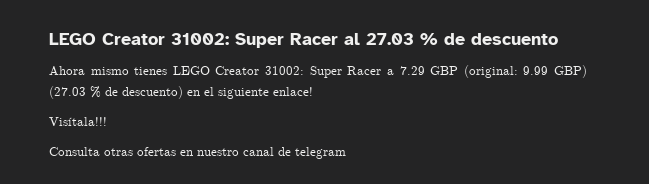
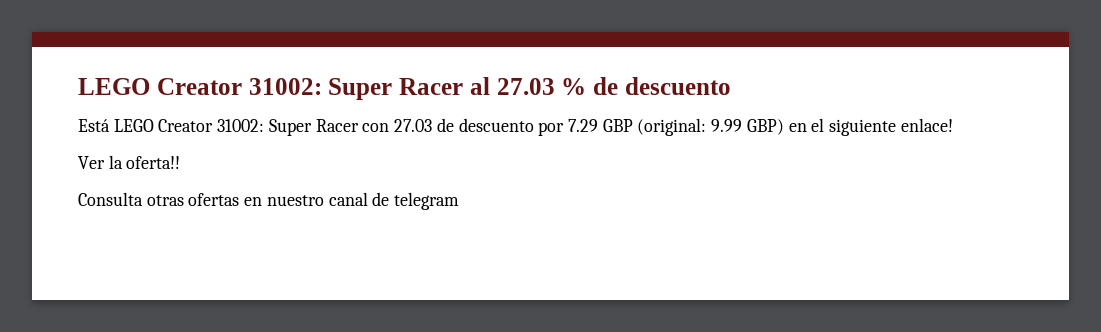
[49,66,394,78] Ahora mismo tienes LEGO Creator 31002: Super Racer a -> [78,118,565,136] Está LEGO Creator 31002: Super Racer con 27.03 de descuento por
[49,86,183,99] (27.03 % de descuento) -> (784, 127) none
[49,117,107,126] Visítala!!! -> [78,155,181,169] Ver la oferta!!

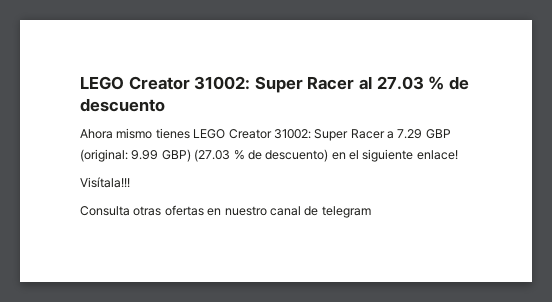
[78,118,565,136] Está LEGO Creator 31002: Super Racer con 27.03 de descuento por -> [80,128,394,141] Ahora mismo tienes LEGO Creator 31002: Super Racer a
(784, 127) none -> [194,149,329,162] (27.03 % de descuento)
[78,155,181,169] Ver la oferta!! -> [80,177,130,188] Visítala!!!

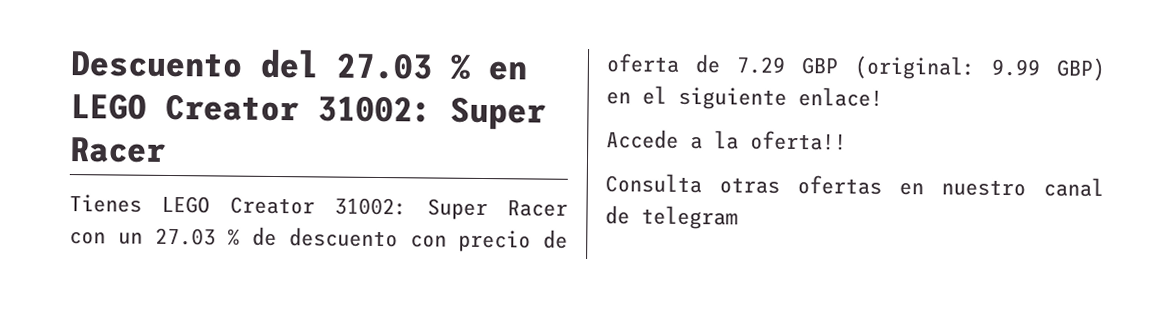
[80,76,469,93] [80,98,165,112] [80,128,394,141] LEGO Creator 31002: Super Racer al 27.03 % de descuento // Ahora mismo tienes LEGO Creator 31002: Super Racer a -> [70,48,527,81] [70,94,546,130] [69,137,166,163] [69,194,568,221] [69,226,568,253] [606,53,721,74] Descuento del 27.03 % en LEGO Creator 31002: Super Racer // Tienes LEGO Creator 31002: Super Racer con un 27.03 % de descuento con precio de oferta de
[194,149,329,162] (27.03 % de descuento) -> (1106, 69) none
[80,177,130,188] Visítala!!! -> [606,129,847,151] Accede a la oferta!!

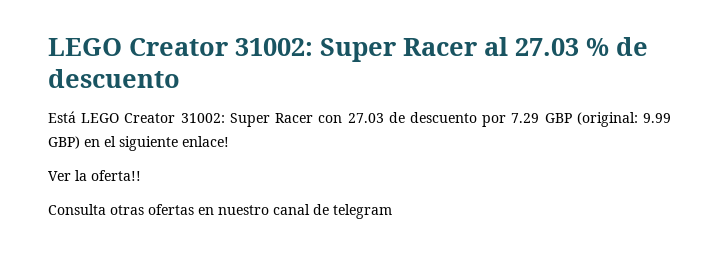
[70,48,527,81] [70,94,546,130] [69,137,166,163] [69,194,142,213] Descuento del 27.03 % en LEGO Creator 31002: Super Racer // Tienes -> [48,37,648,62] [48,69,180,88] [48,111,76,123] LEGO Creator 31002: Super Racer al 27.03 % de descuento // Está
[117,226,568,253] [606,53,721,74] un 27.03 % de descuento con precio de oferta de -> [347,112,507,127] 27.03 de descuento por
[606,129,703,150] Accede a -> [48,171,71,181] Ver

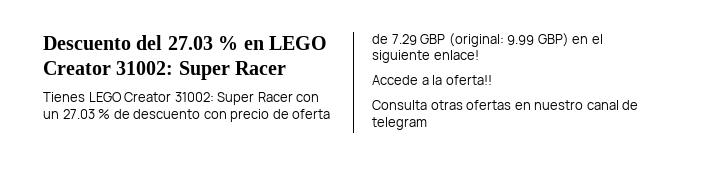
[48,37,648,62] [48,69,180,88] [48,111,76,123] LEGO Creator 31002: Super Racer al 27.03 % de descuento // Está -> [43,35,327,50] [43,61,287,80] [43,92,85,102] Descuento del 27.03 % en LEGO Creator 31002: Super Racer // Tienes
[347,112,507,127] 27.03 de descuento por -> [43,109,331,122] [372,34,388,44] un 27.03 % de descuento con precio de oferta de
[48,171,71,181] Ver -> [372,75,429,85] Accede a

